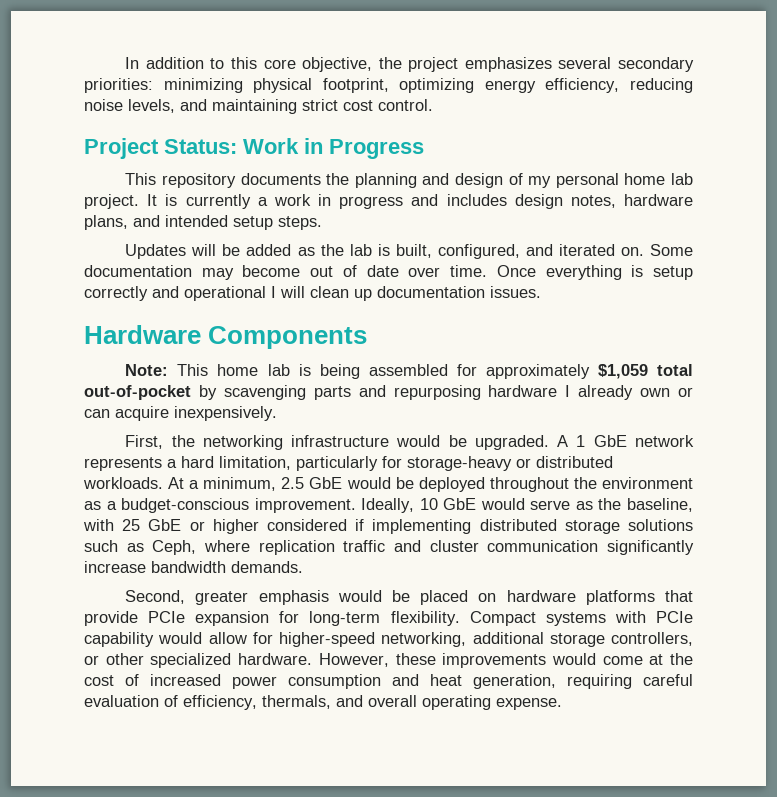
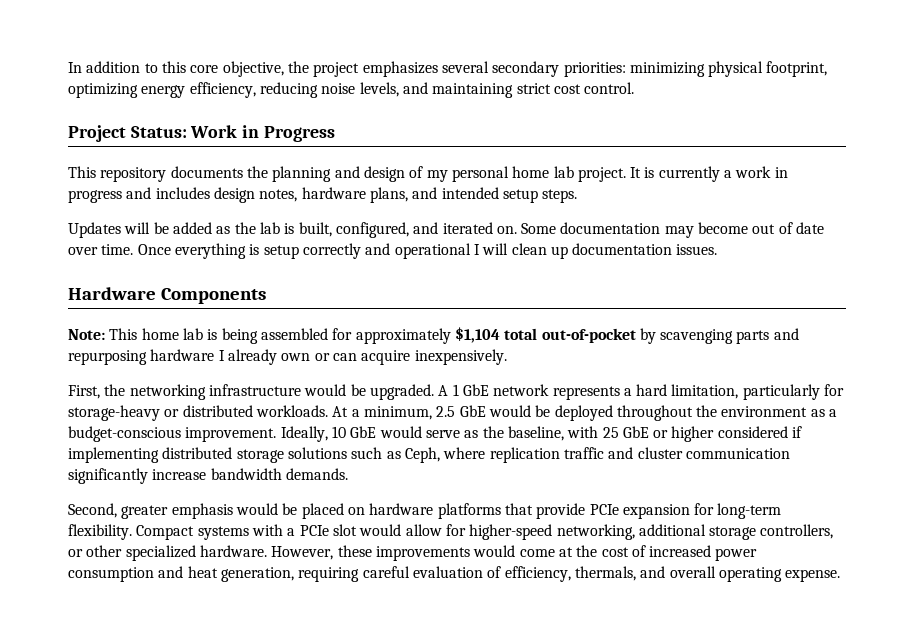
[597,364,648,379] $1,059 -> [454,327,500,343] $1,104
[655,611,693,623] [84,632,154,647] PCIe capability -> [287,524,357,536] a PCIe slot

